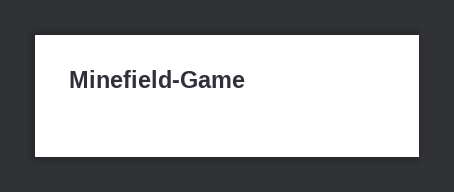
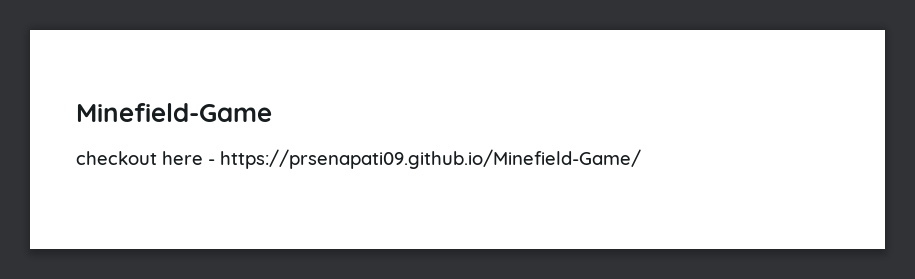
(245, 79) none -> [76,149,641,169] // checkout here - https://prsenapati09.github.io/Minefield-Game/

